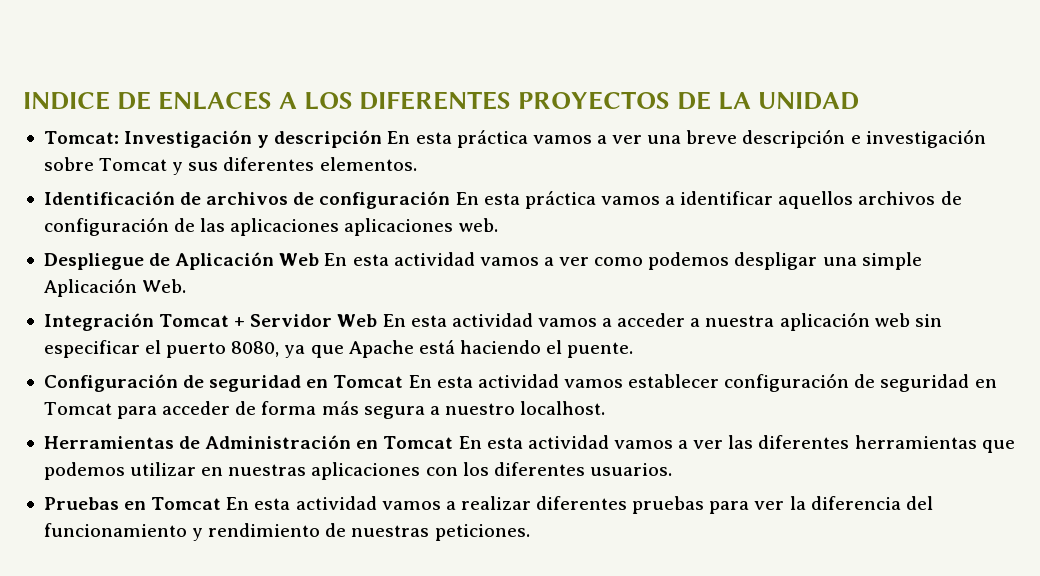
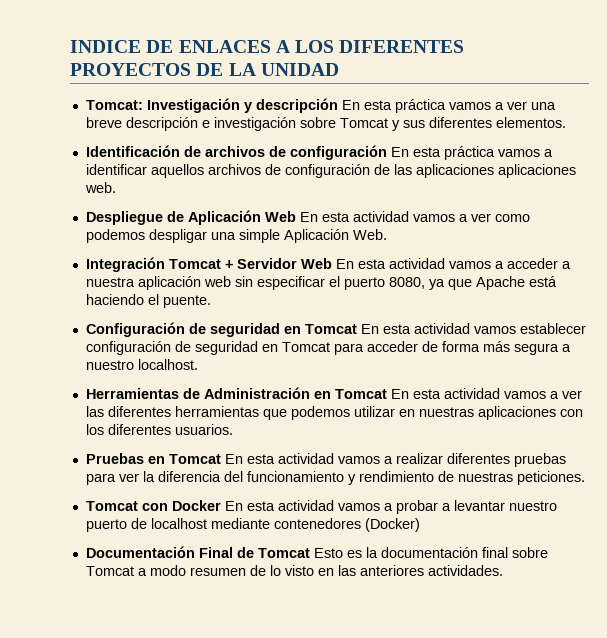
(530, 532) none -> [85,500,557,514] [85,518,420,532] [85,546,548,558] [85,565,503,576] // Tomcat con Docker En esta actividad vamos a probar a levantar nuestro puerto de localhost mediante contenedores (Docker) // Documentación Final de Tomcat Esto es la documentación final sobre Tomcat a modo resumen de lo visto en las anteriores actividades.

